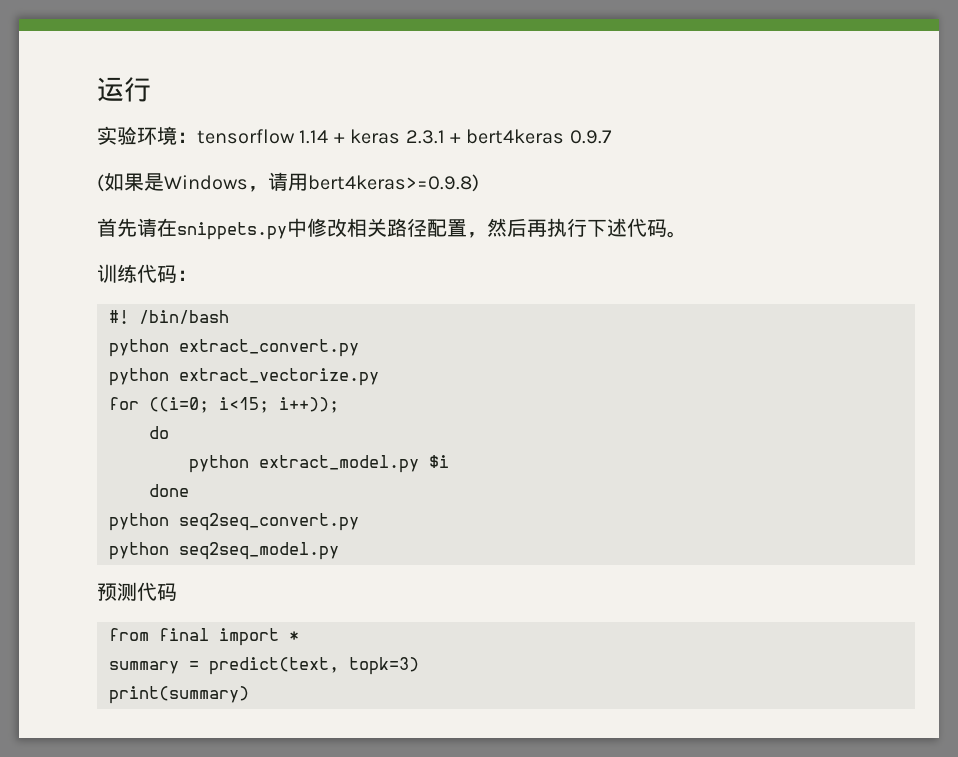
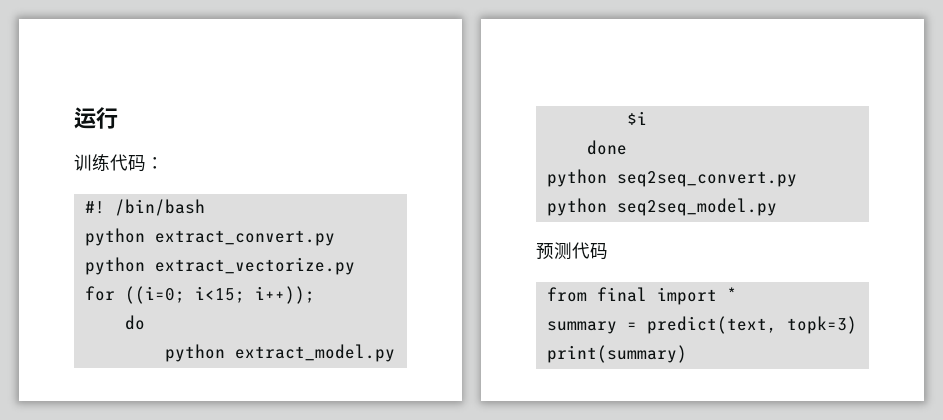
[97,126,612,145] [97,172,479,192] [97,218,687,240] // 实验环境：tensorflow 1.14 + keras 2.3.1 + bert4keras 0.9.7 // (如果是Windows，请用bert4keras>=0.9.8) // 首先请在snippets.py中修改相关路径配置，然后再执行下述代码。 -> (118, 118) none

